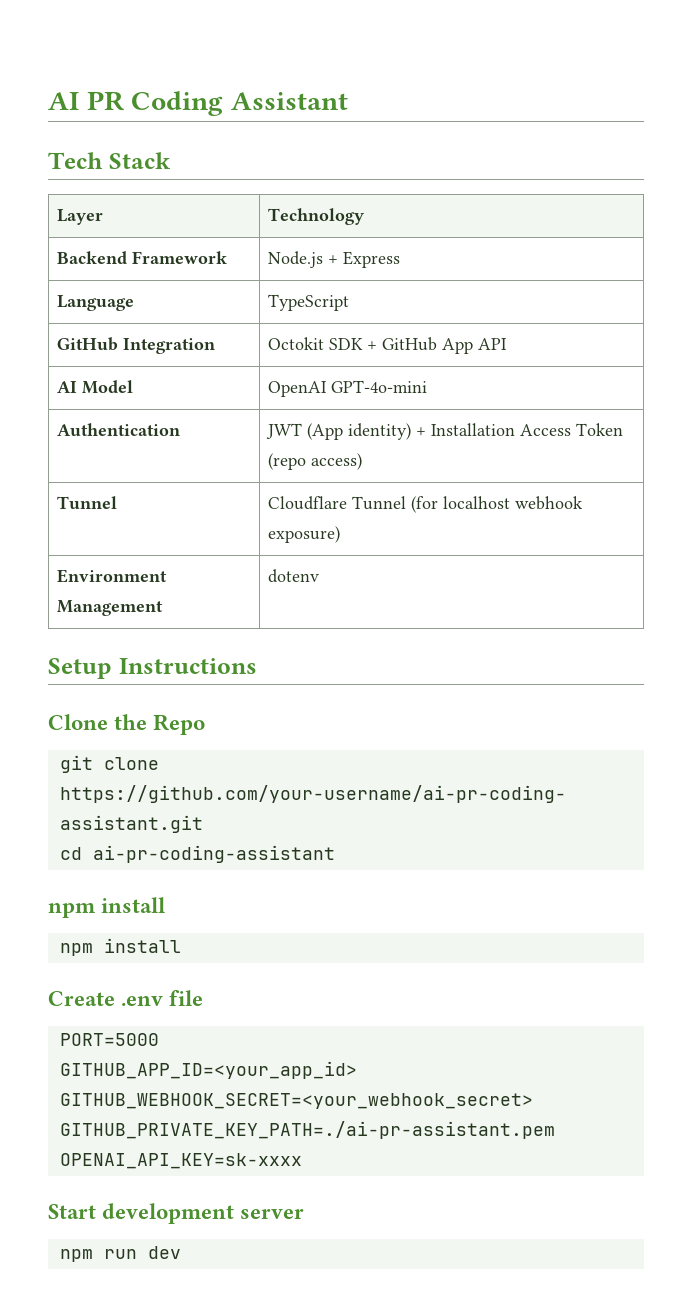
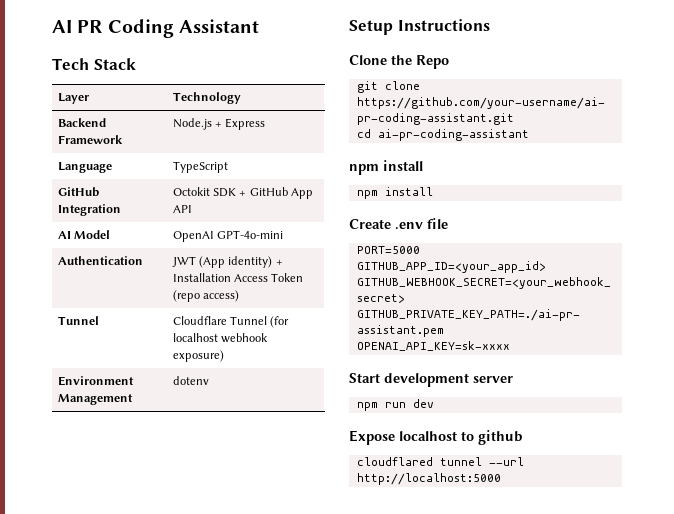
(181, 1252) none -> [349,430,523,445] [356,457,524,466] [356,473,501,485] // Expose localhost to github // cloudflared tunnel --url http://localhost:5000

